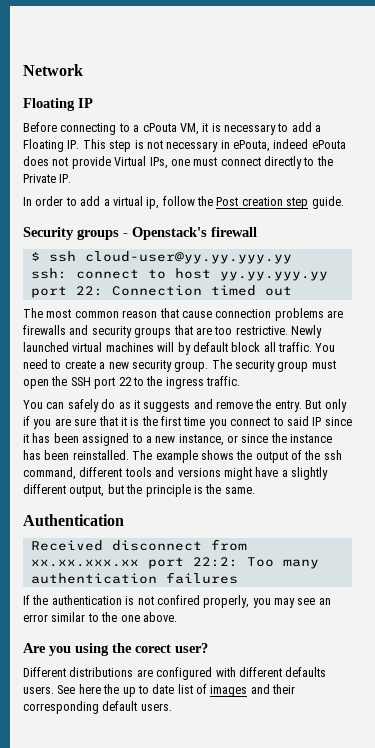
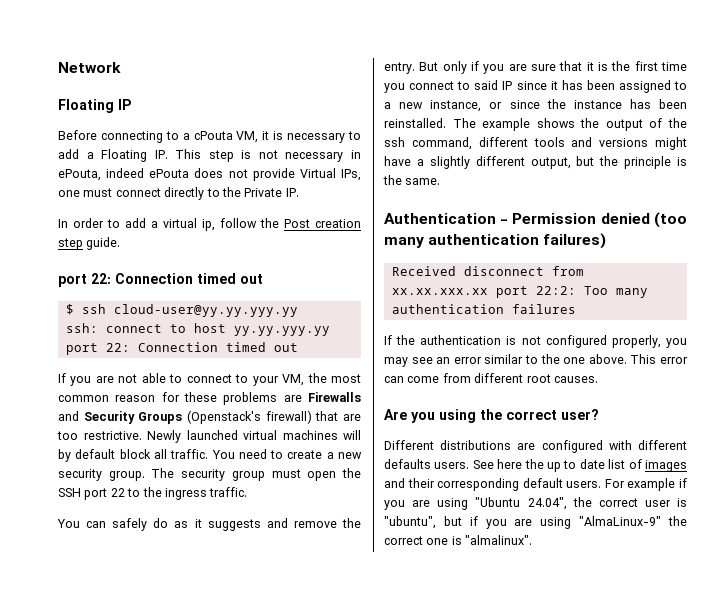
[23,227,257,240] Security groups - Openstack's firewall -> [58,273,263,287] port 22: Connection timed out
[23,308,343,321] [23,325,172,338] The most common reason that cause connection problems are firewalls and security groups -> [58,373,362,386] [58,392,361,405] [58,410,312,424] If you are not able to connect to your VM, the most common reason for these problems are Firewalls and Security Groups (Openstack's firewall)
(124, 520) none -> [500,212,687,228] [384,233,607,249] - Permission denied (too many authentication failures)
[156,595,200,605] confired -> [545,335,607,348] configured
(177, 617) none -> [630,354,688,364] [384,373,598,383] This error can come from different root causes.
[135,644,171,653] corect -> [506,410,557,420] correct
(172, 707) none -> [604,478,687,491] [384,497,687,510] [384,516,687,529] [384,535,533,545] For example if you are using "Ubuntu 24.04", the correct user is "ubuntu", but if you are using "AlmaLinux-9" the correct one is "almalinux".

